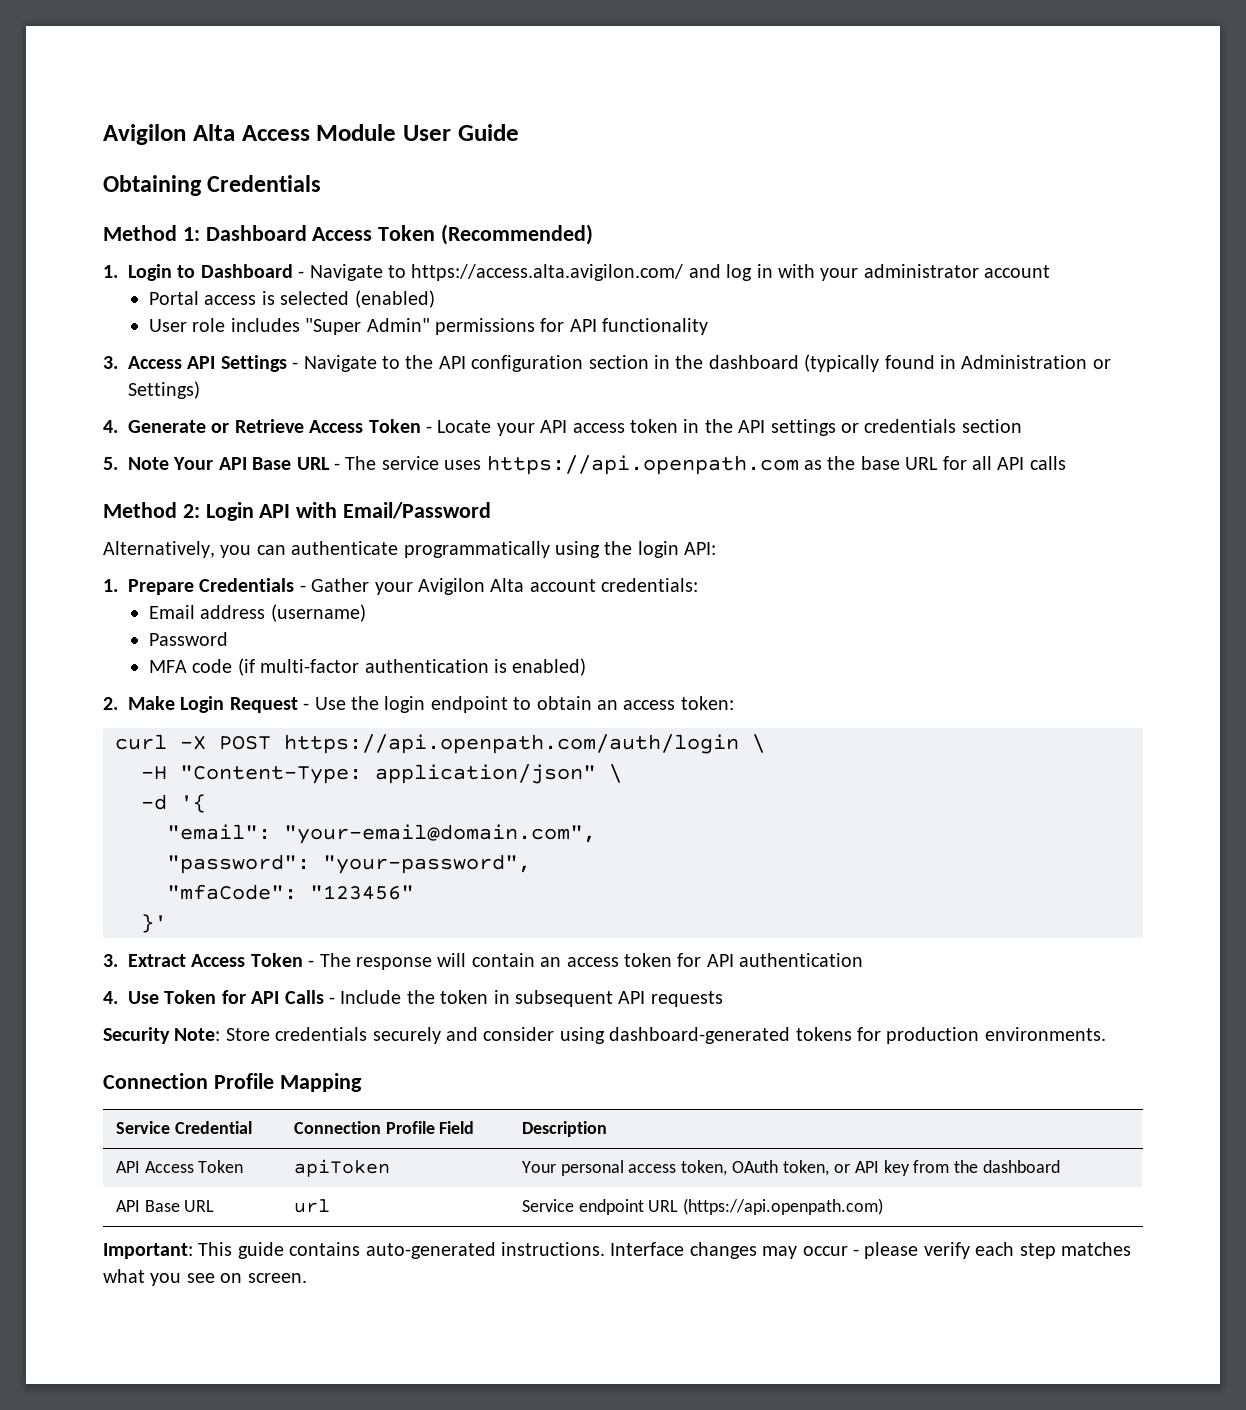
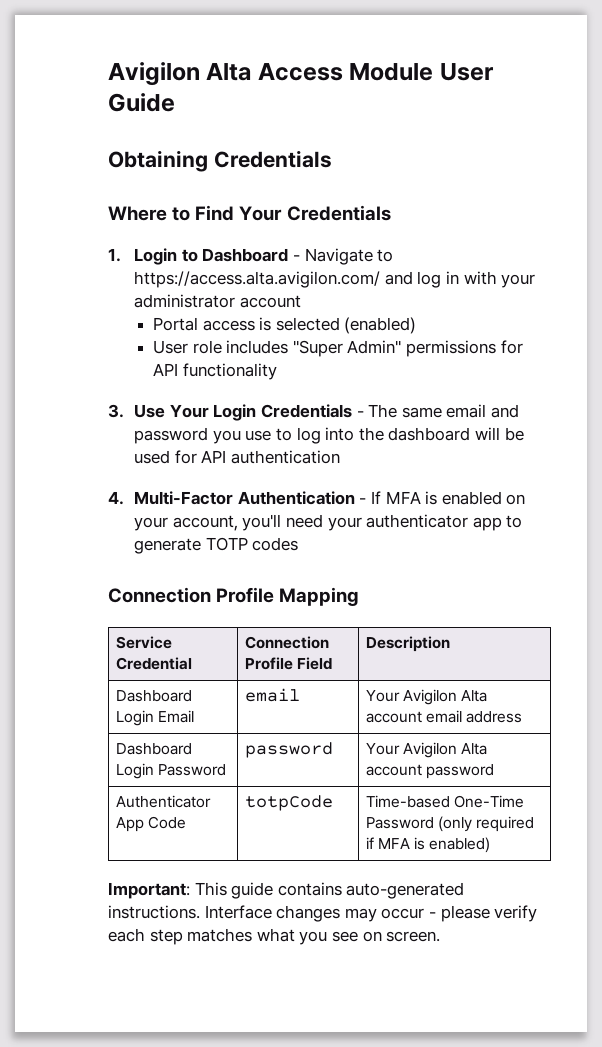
[103,224,594,245] Method 1: Dashboard Access Token (Recommended) -> [108,205,391,221] Where to Find Your Credentials
[128,354,1111,372] [128,381,200,399] [103,419,1022,436] [103,455,1066,475] [103,502,492,521] [103,541,717,558] [103,578,699,595] [149,604,366,622] [149,632,229,646] [149,658,587,676] [103,696,734,713] [115,734,765,754] [141,764,622,784] [141,794,206,813] [167,824,596,844] [167,854,531,874] [167,884,414,900] [141,914,167,933] [103,953,864,970] [103,990,723,1007] [103,1027,1106,1044] Access API Settings - Navigate to the API configuration section in the dashboard (typically found in Administration or Settings) // 4. Generate or Retrieve Access Token - Locate your API access token in the API settings or credentials section // 5. Note Your API Base URL - The service uses https://api.openpath.com as the base URL for all API calls // Method 2: Login API with Email/Password // Alternatively, you can authenticate programmatically using the login API: // 1. Prepare Credentials - Gather your Avigilon Alta account credentials: // Email address (username) // Password // MFA code (if multi-factor authentication is enabled) // 2. Make Login Request - Use the login endpoint to obtain an access token: // curl -X POST https://api.openpath.com/auth/login \ // -H "Content-Type: application/json" \ // -d '{ // "email": "your-email@domain.com", // "password": "your-password", // "mfaCode": "123456" // }' // 3. Extract Access Token - The response will contain an access token for API authentication // 4. Use Token for API Calls - Include the token in subsequent API requests // Security Note: Store credentials securely and consider using dashboard-generated tokens for production environments. -> [134,404,520,421] [134,427,524,444] [134,450,341,464] [108,491,526,505] [134,514,523,531] [134,537,299,554] Use Your Login Credentials - The same email and password you use to log into the dashboard will be used for API authentication // 4. Multi-Factor Authentication - If MFA is enabled on your account, you'll need your authenticator app to generate TOTP codes
[115,1160,244,1173] [293,1159,390,1177] [521,1160,1061,1176] [115,1200,215,1212] [293,1199,330,1213] [521,1198,884,1215] API Access Token | apiToken | Your personal access token, OAuth token, or API key from the dashboard // API Base URL | url | Service endpoint URL (https://api.openpath.com) -> [115,690,192,702] [115,710,194,726] [244,688,300,702] [365,689,487,705] [365,710,522,723] [115,743,192,755] [115,763,226,779] [244,742,333,758] [365,742,487,758] [365,764,494,779] [115,795,211,808] [115,816,186,832] [244,795,333,811] [365,795,524,808] [365,816,534,832] [365,837,491,853] Dashboard Login Email | email | Your Avigilon Alta account email address // Dashboard Login Password | password | Your Avigilon Alta account password // Authenticator App Code | totpCode | Time-based One-Time Password (only required if MFA is enabled)

